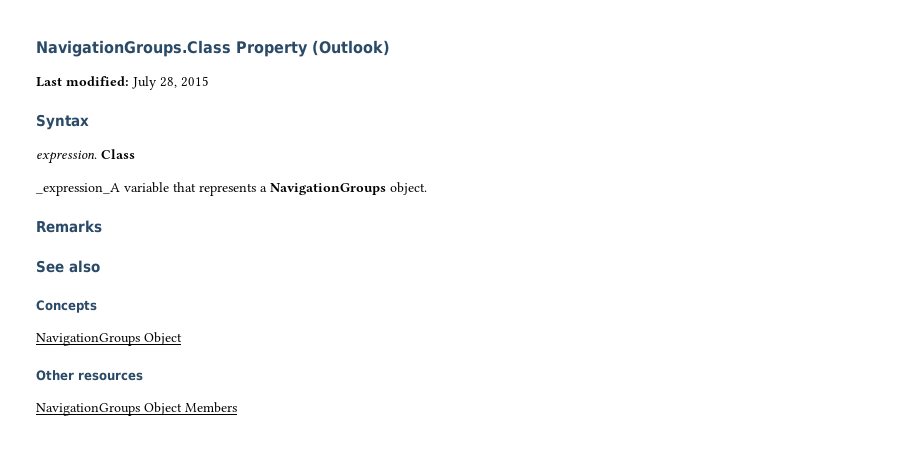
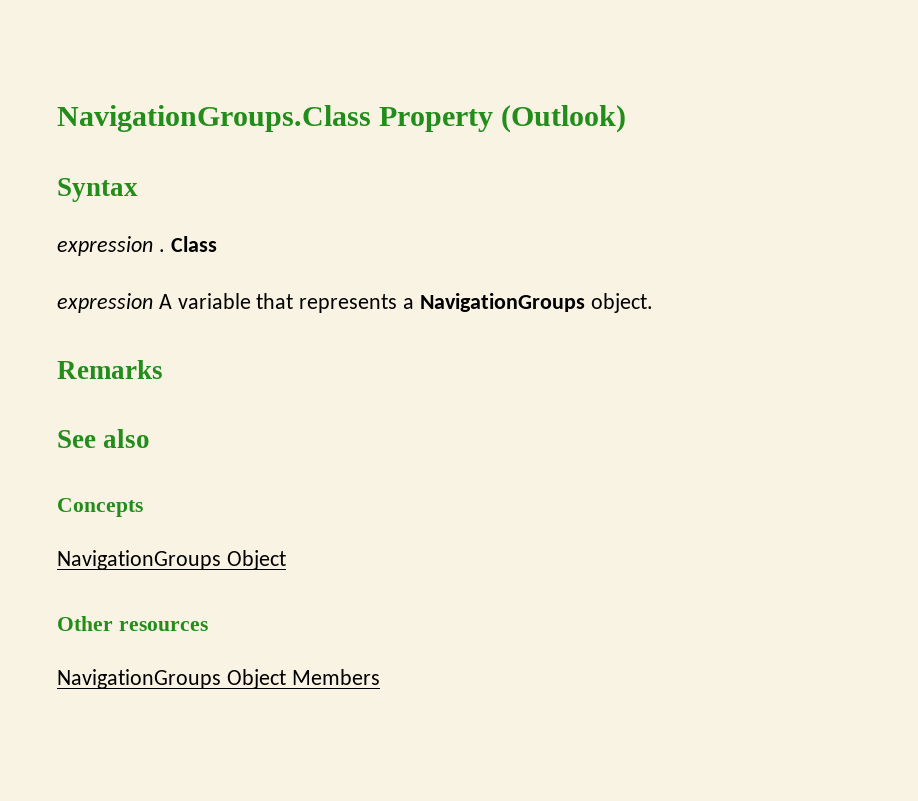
[36,76,209,90] // Last modified: July 28, 2015 -> (627, 119) none
[36,150,97,164] expression. -> [57,236,165,256] expression .
[36,183,120,196] _expression_A -> [57,293,172,313] expression A

